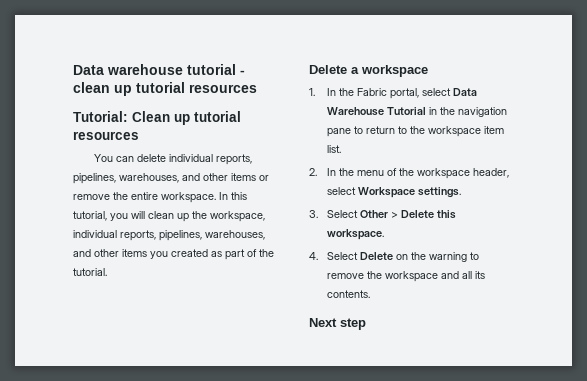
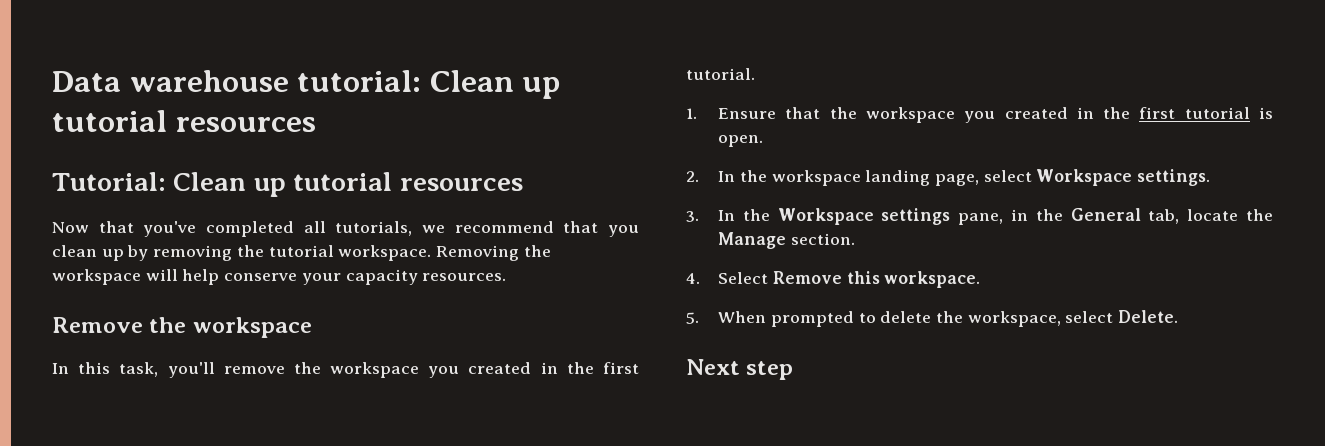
[187,64,245,75] [73,82,110,93] tutorial - clean -> [297,70,514,92] tutorial: Clean
[94,154,253,165] [73,173,269,184] [73,192,247,203] [73,211,265,222] [73,230,265,241] [73,249,274,260] [73,268,107,276] [309,65,428,77] [309,88,477,99] [326,107,507,117] [326,126,504,137] [326,145,341,153] [309,168,509,179] [326,187,461,198] [309,210,456,219] [326,229,384,240] [309,252,479,262] [326,271,485,282] [326,290,370,298] You can delete individual reports, pipelines, warehouses, and other items or remove the entire workspace. In this tutorial, you will clean up the workspace, individual reports, pipelines, warehouses, and other items you created as part of the tutorial. // Delete a workspace // 1. In the Fabric portal, select Data Warehouse Tutorial in the navigation pane to return to the workspace item list. // 2. In the menu of the workspace header, select Workspace settings. // 3. Select Other > Delete this workspace. // 4. Select Delete on the warning to remove the workspace and all its contents. -> [52,221,639,237] [52,245,551,261] [52,269,507,285] [52,317,312,338] [52,362,639,378] [686,68,755,80] [686,107,1273,123] [718,135,764,147] [686,169,1211,186] [686,208,1273,225] [718,232,855,249] [686,271,981,288] [686,310,1179,327] Now that you've completed all tutorials, we recommend that you clean up by removing the tutorial workspace. Removing the workspace will help conserve your capacity resources. // Remove the workspace // In this task, you'll remove the workspace you created in the first tutorial. // 1. Ensure that the workspace you created in the first tutorial is open. // 2. In the workspace landing page, select Workspace settings. // 3. In the Workspace settings pane, in the General tab, locate the Manage section. // 4. Select Remove this workspace. // 5. When prompted to delete the workspace, select Delete.

